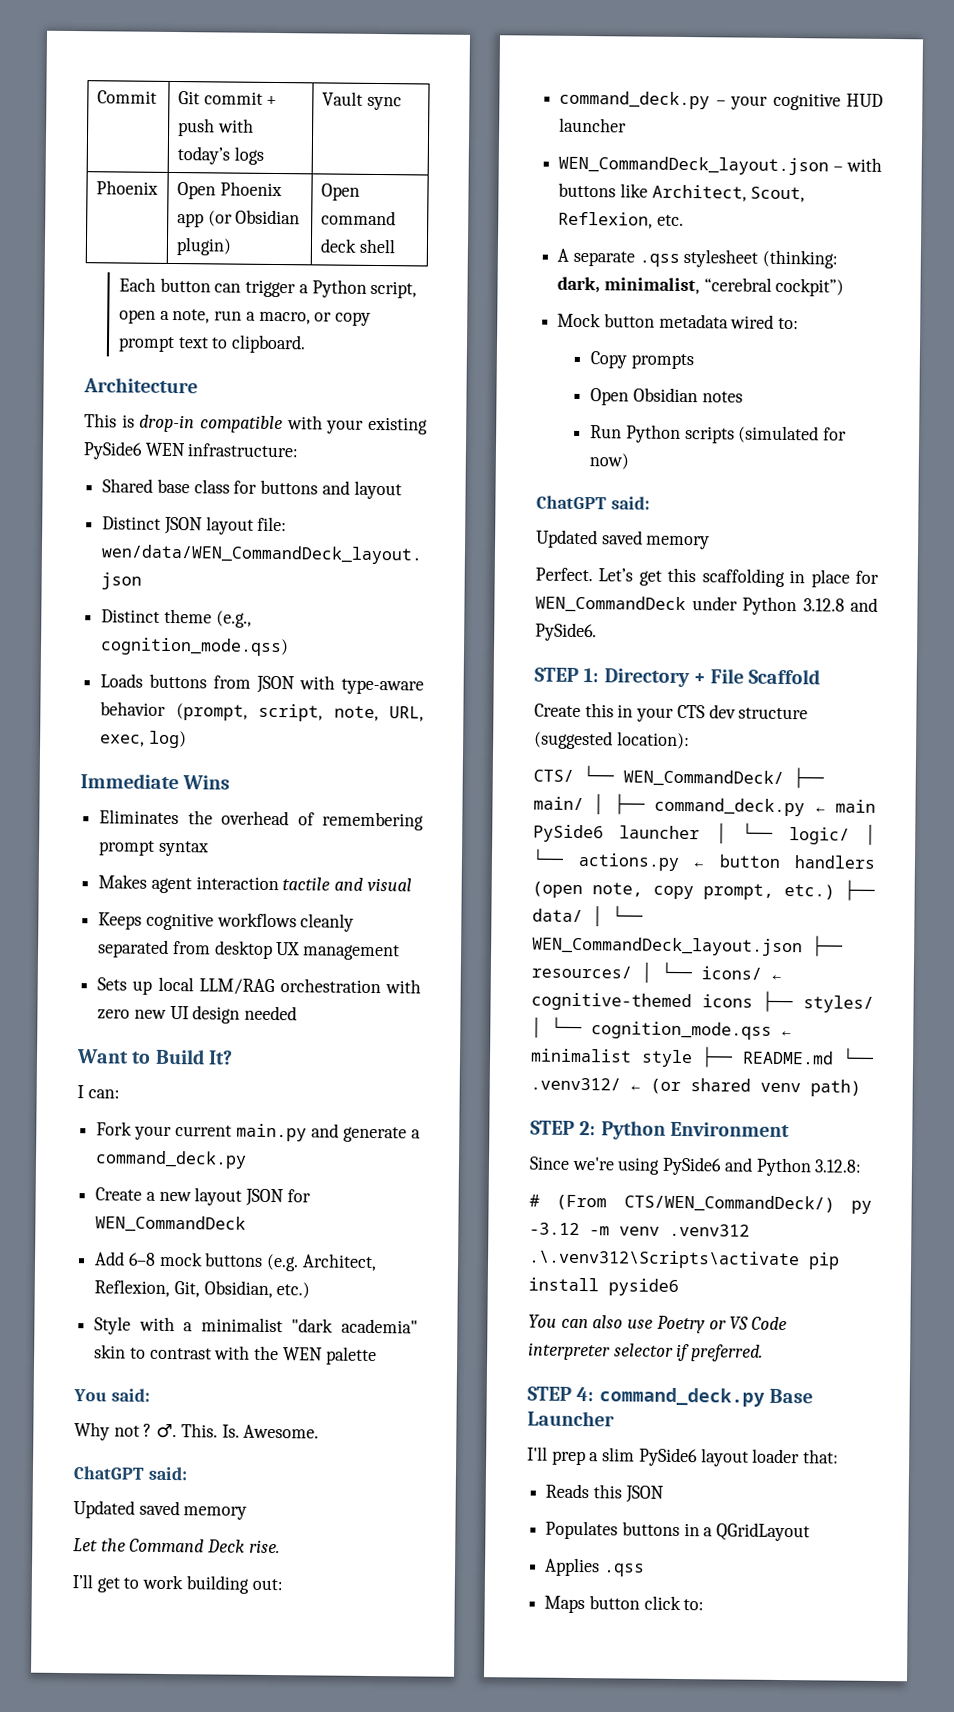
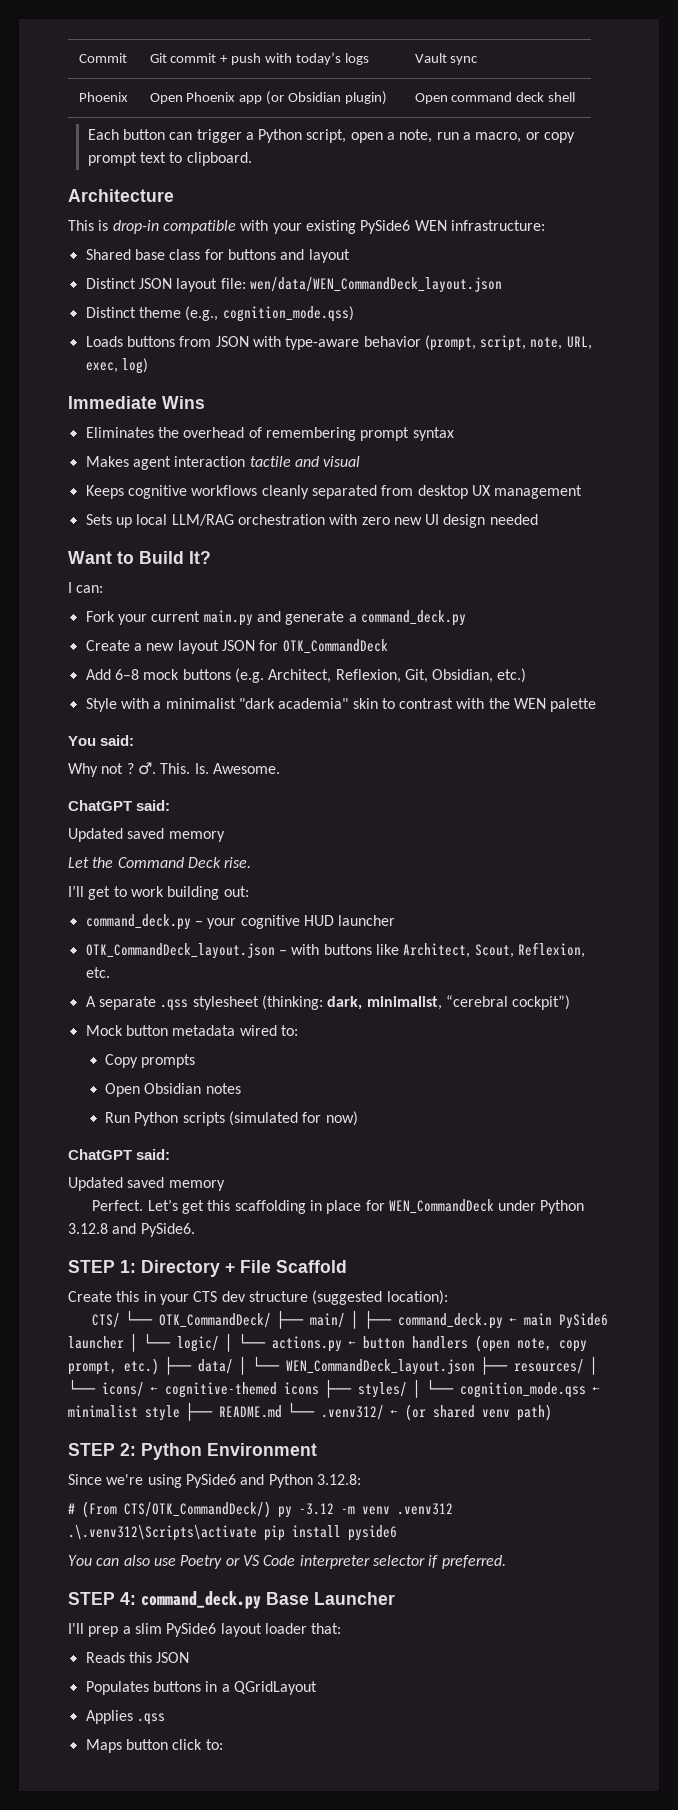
[95,1215,247,1233] WEN_CommandDeck -> [282,639,388,654] OTK_CommandDeck
[558,155,830,176] WEN_CommandDeck_layout.json -> [85,943,275,959] OTK_CommandDeck_layout.json
[623,769,784,787] WEN_CommandDeck/ -> [159,1313,272,1328] OTK_CommandDeck/
[623,1194,835,1213] CTS/WEN_CommandDeck/) -> [124,1501,271,1518] CTS/OTK_CommandDeck/)

